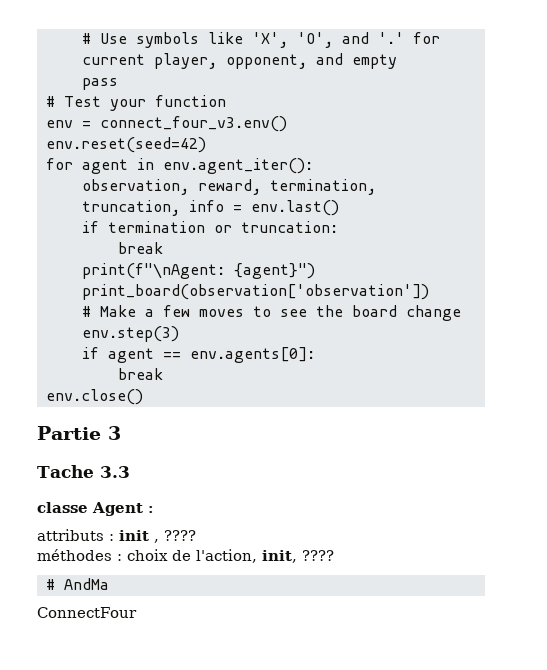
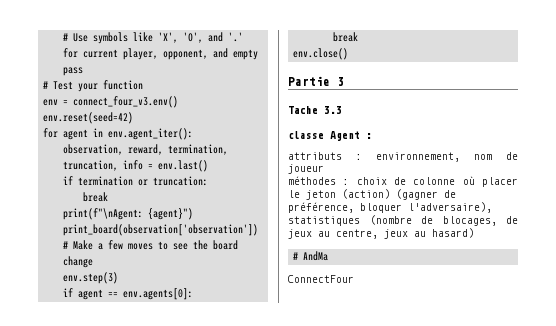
[119,530,196,543] init , ???? -> [376,152,518,162] [288,164,324,174] environnement, nom de joueur
[196,549,334,563] l'action, init, ???? -> [413,176,518,187] [288,189,456,200] [288,202,492,213] [288,215,518,226] [288,228,474,239] colonne où placer le jeton (action) (gagner de préférence, bloquer l'adversaire), statistiques (nombre de blocages, de jeux au centre, jeux au hasard)

